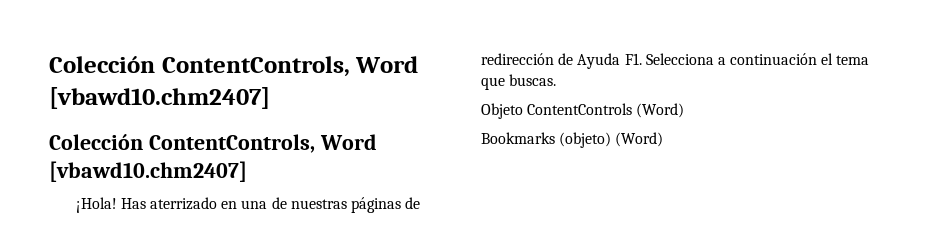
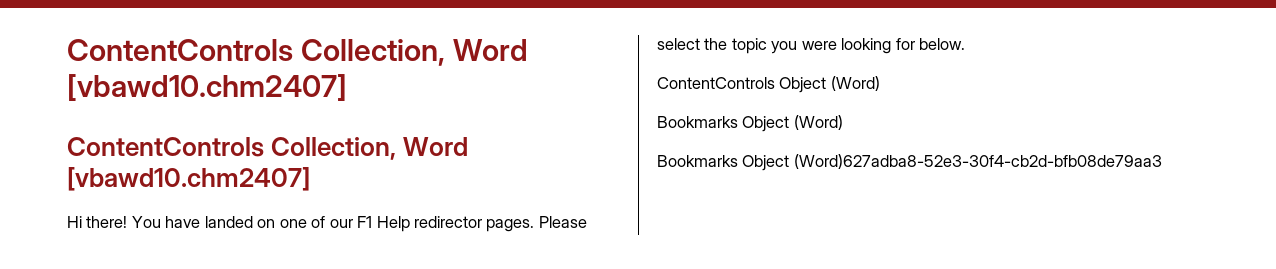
[49,56,419,77] [49,87,270,109] [49,134,377,153] [49,161,247,182] [75,197,421,213] [481,53,870,69] [481,74,557,90] [481,103,685,119] [481,132,664,148] Colección ContentControls, Word [vbawd10.chm2407] // Colección ContentControls, Word [vbawd10.chm2407] // ¡Hola! Has aterrizado en una de nuestras páginas de redirección de Ayuda F1. Selecciona a continuación el tema que buscas. // Objeto ContentControls (Word) // Bookmarks (objeto) (Word) -> [67,39,529,66] [67,74,347,101] [67,137,469,160] [67,167,310,191] [67,216,587,232] [657,38,966,54] [657,76,880,93] [657,115,843,132] [657,154,1162,171] ContentControls Collection, Word [vbawd10.chm2407] // ContentControls Collection, Word [vbawd10.chm2407] // Hi there! You have landed on one of our F1 Help redirector pages. Please select the topic you were looking for below. // ContentControls Object (Word) // Bookmarks Object (Word) // Bookmarks Object (Word)627adba8-52e3-30f4-cb2d-bfb08de79aa3

